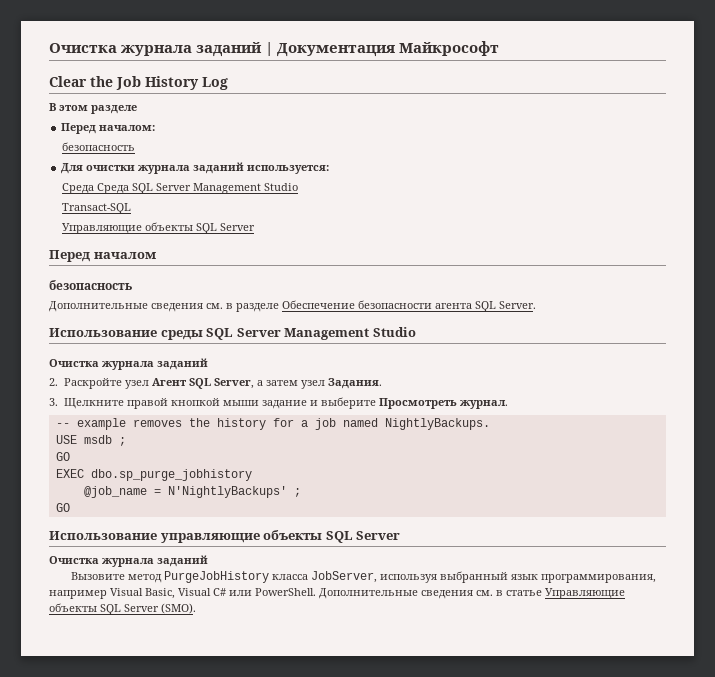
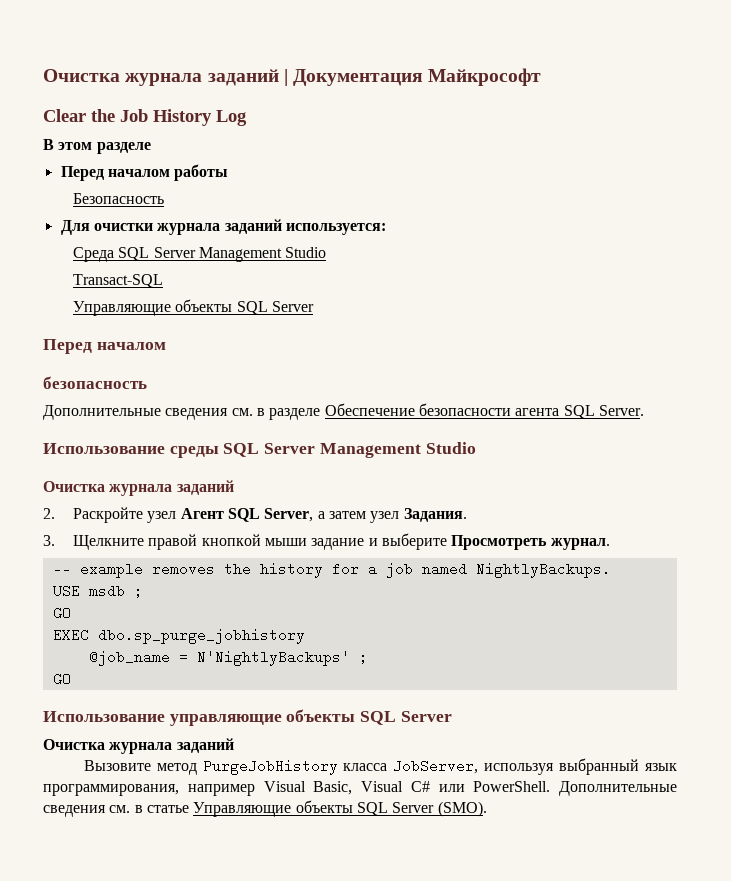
[99,125,156,131] [62,142,136,151] началом: // безопасность -> [107,164,229,181] [73,193,165,204] началом работы // Безопасность
[97,183,130,194] Среда -> (115, 254) none

